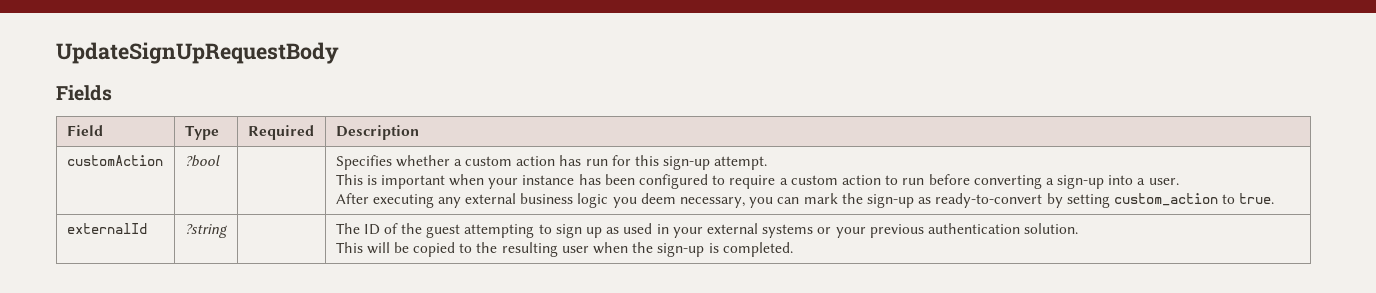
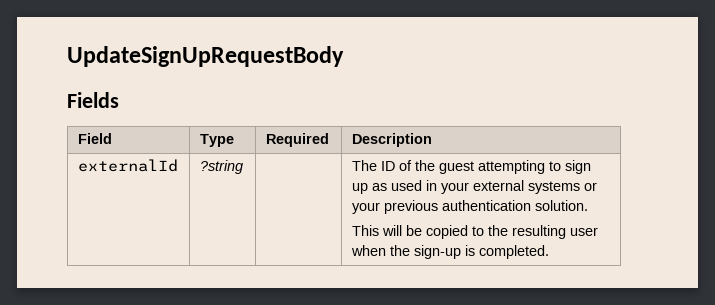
[66,155,163,166] [184,155,220,167] [335,155,768,170] [335,174,1179,189] [335,193,1275,208] // customAction | ?bool | | Specifies whether a custom action has run for this sign-up attempt. // This is important when your instance has been configured to require a custom action to run before converting a sign-up into a user. // After executing any external business logic you deem necessary, you can mark the sign-up as ready-to-convert by setting custom_action to true. -> (432, 140) none

